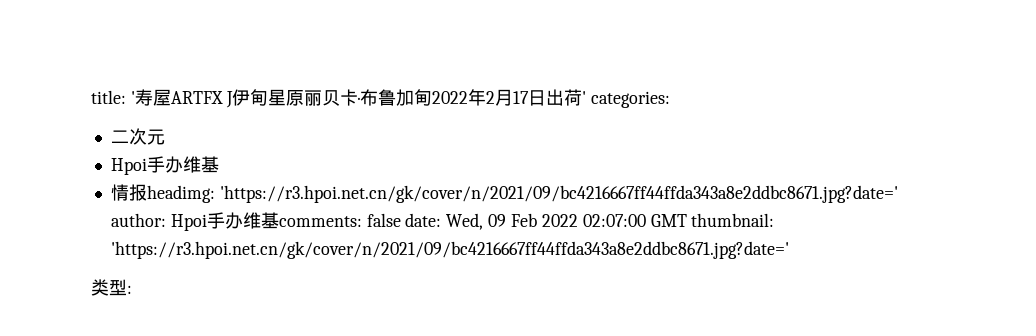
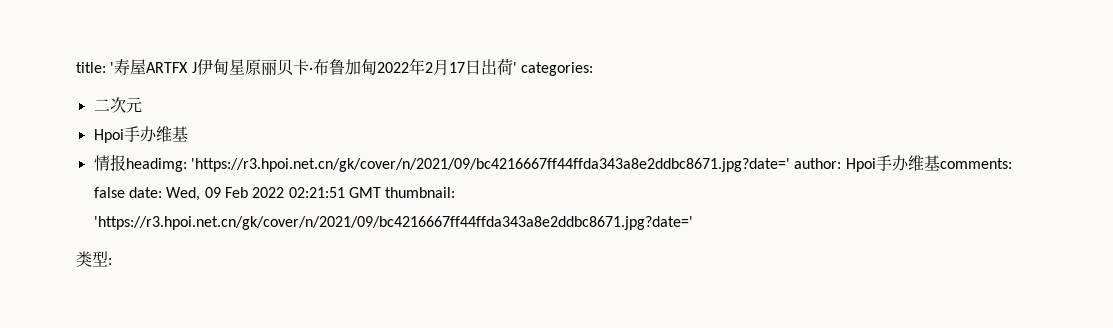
[582,214,646,227] 02:07:00 -> [288,187,345,198] 02:21:51

